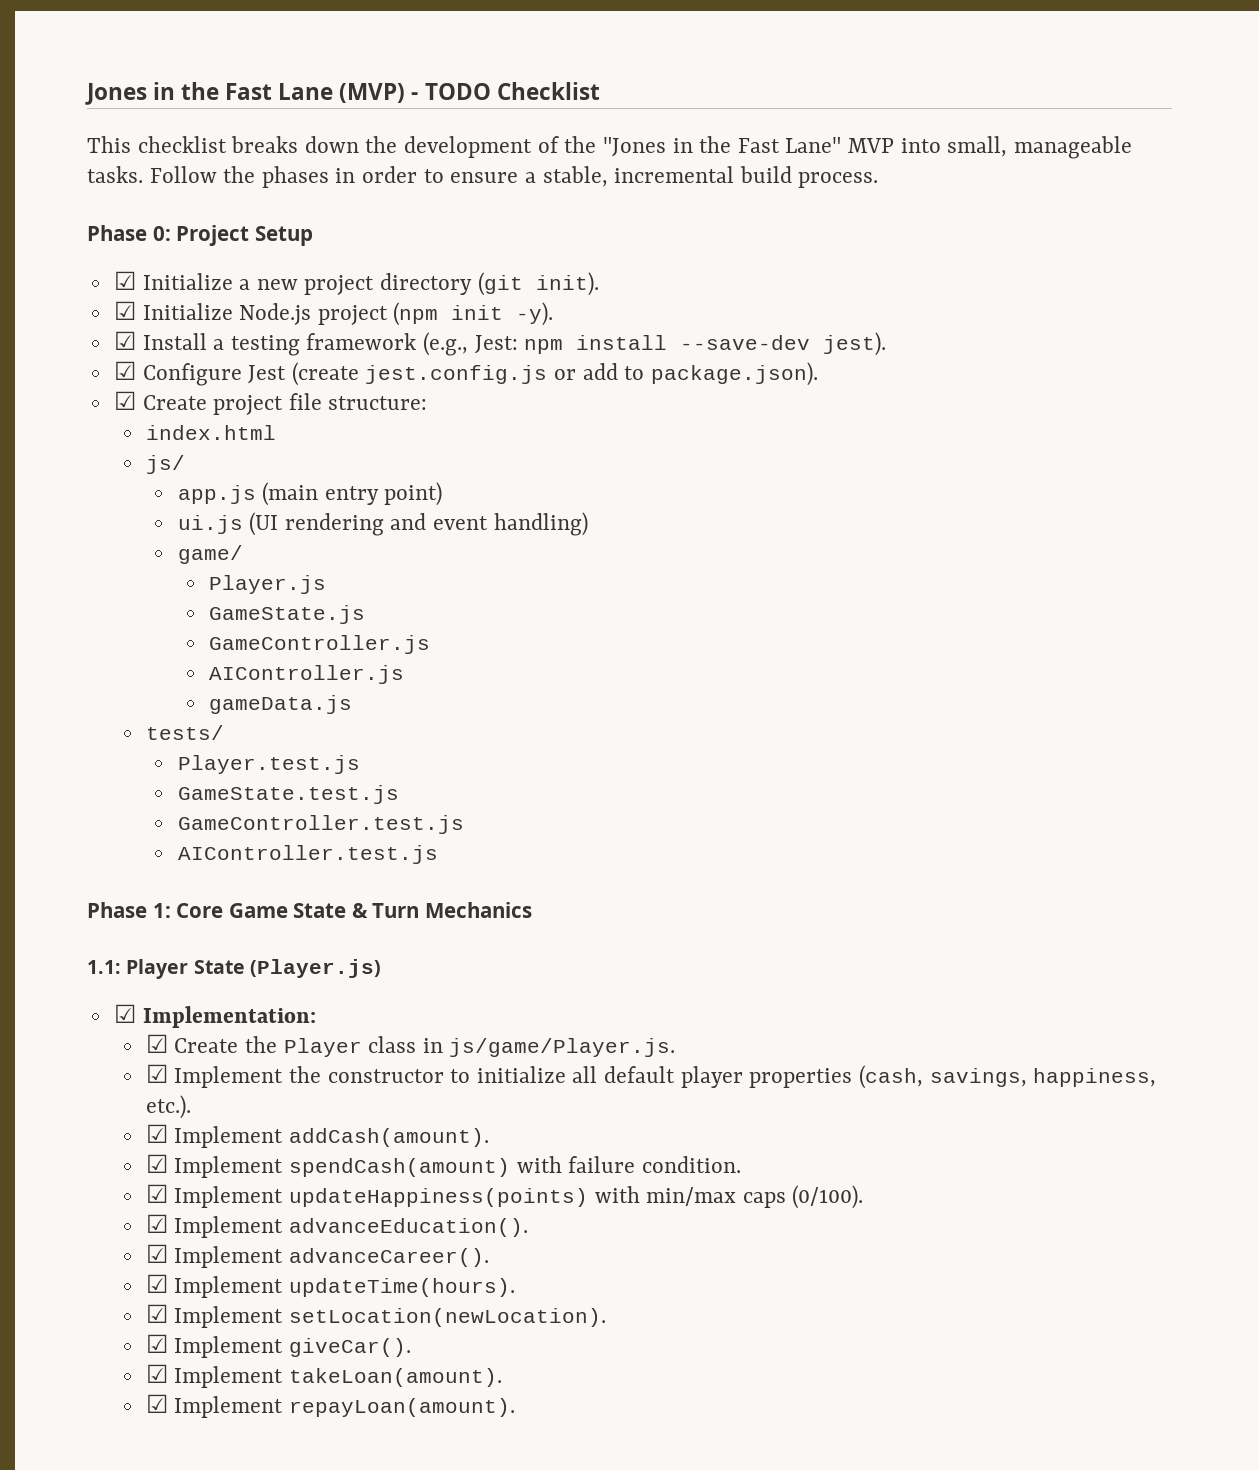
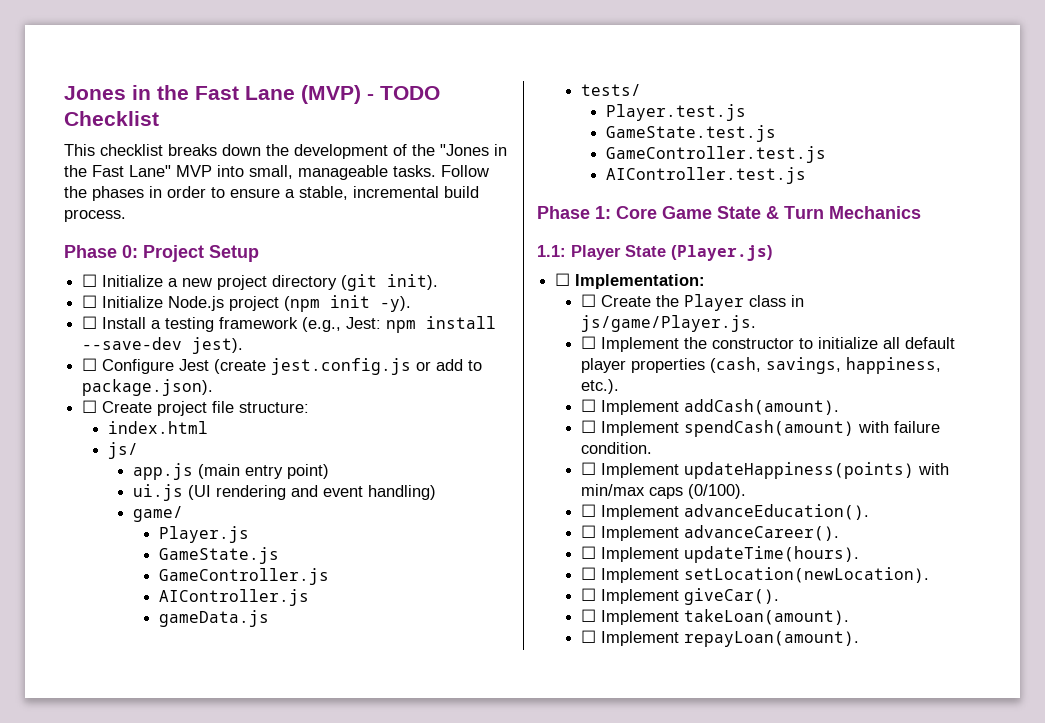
[113,271,136,290] ☑ -> [82,274,98,287] ☐
[113,301,136,320] ☑ -> [82,295,98,308] ☐
[113,331,136,350] ☑ -> [82,316,98,329] ☐
[113,361,136,380] ☑ -> [82,358,98,371] ☐
[113,391,136,410] ☑ -> [82,400,98,413] ☐
[113,1004,136,1023] ☑ -> [555,273,571,286] ☐
[145,1034,168,1053] ☑ -> [580,294,596,307] ☐
[145,1064,168,1083] ☑ -> [580,336,596,349] ☐
[145,1124,168,1143] ☑ -> [580,399,596,412] ☐
[145,1154,168,1173] ☑ -> [580,420,596,433] ☐
[145,1184,168,1203] ☑ -> [580,462,596,475] ☐
[145,1214,168,1233] ☑ -> [580,504,596,517] ☐
[145,1244,168,1263] ☑ -> [580,525,596,538] ☐
[145,1274,168,1293] ☑ -> [580,546,596,559] ☐
[145,1304,168,1323] ☑ -> [580,567,596,580] ☐
[145,1334,168,1353] ☑ -> [580,588,596,601] ☐
[145,1364,168,1383] ☑ -> [580,609,596,622] ☐
[145,1394,168,1413] ☑ -> [580,630,596,643] ☐

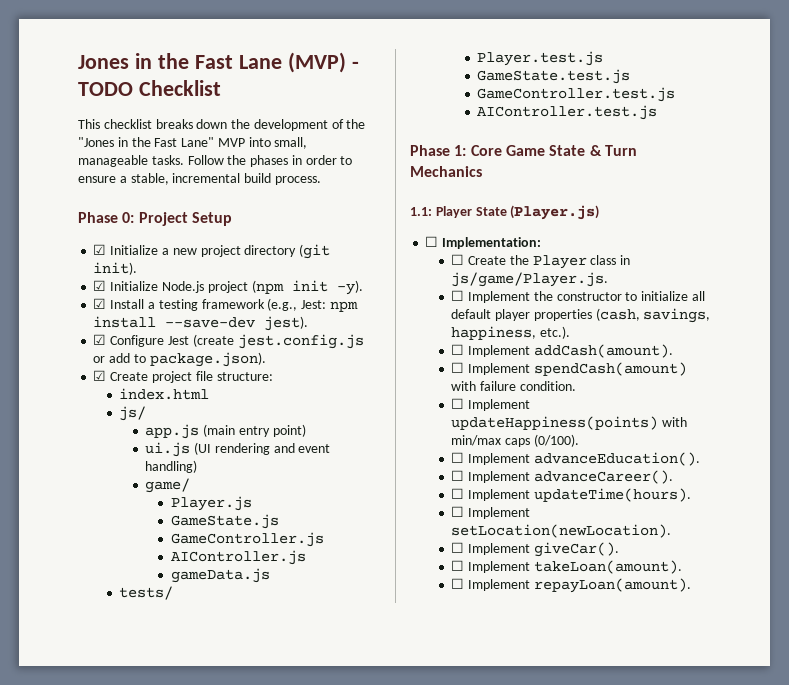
[82,274,98,287] ☐ -> [93,244,107,255] ☑
[82,295,98,308] ☐ -> [93,280,107,291] ☑
[82,316,98,329] ☐ -> [93,298,107,309] ☑
[82,358,98,371] ☐ -> [93,334,107,345] ☑
[82,400,98,413] ☐ -> [93,370,107,381] ☑

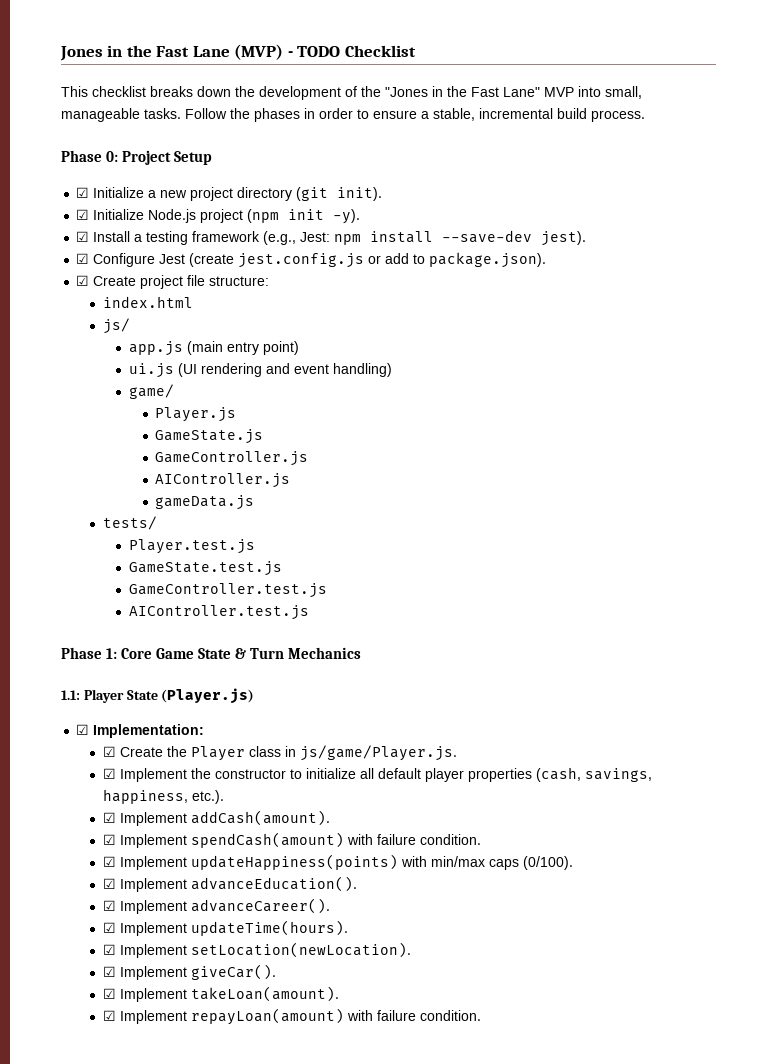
[425,236,439,247] ☐ -> [76,724,90,735] ☑
[451,254,465,265] ☐ -> [102,746,116,757] ☑
[451,290,465,301] ☐ -> [102,768,116,779] ☑
[451,344,465,355] ☐ -> [102,812,116,823] ☑
[451,362,465,373] ☐ -> [102,834,116,845] ☑
[451,398,465,409] ☐ -> [102,856,116,867] ☑
[451,452,465,463] ☐ -> [102,878,116,889] ☑
[451,470,465,481] ☐ -> [102,900,116,911] ☑
[451,488,465,499] ☐ -> [102,922,116,933] ☑
[451,506,465,517] ☐ -> [102,944,116,955] ☑
[451,542,465,553] ☐ -> [102,966,116,977] ☑
[451,560,465,571] ☐ -> [102,988,116,999] ☑
[451,578,691,593] ☐ Implement repayLoan(amount). -> [102,1008,481,1025] ☑ Implement repayLoan(amount) with failure condition.

